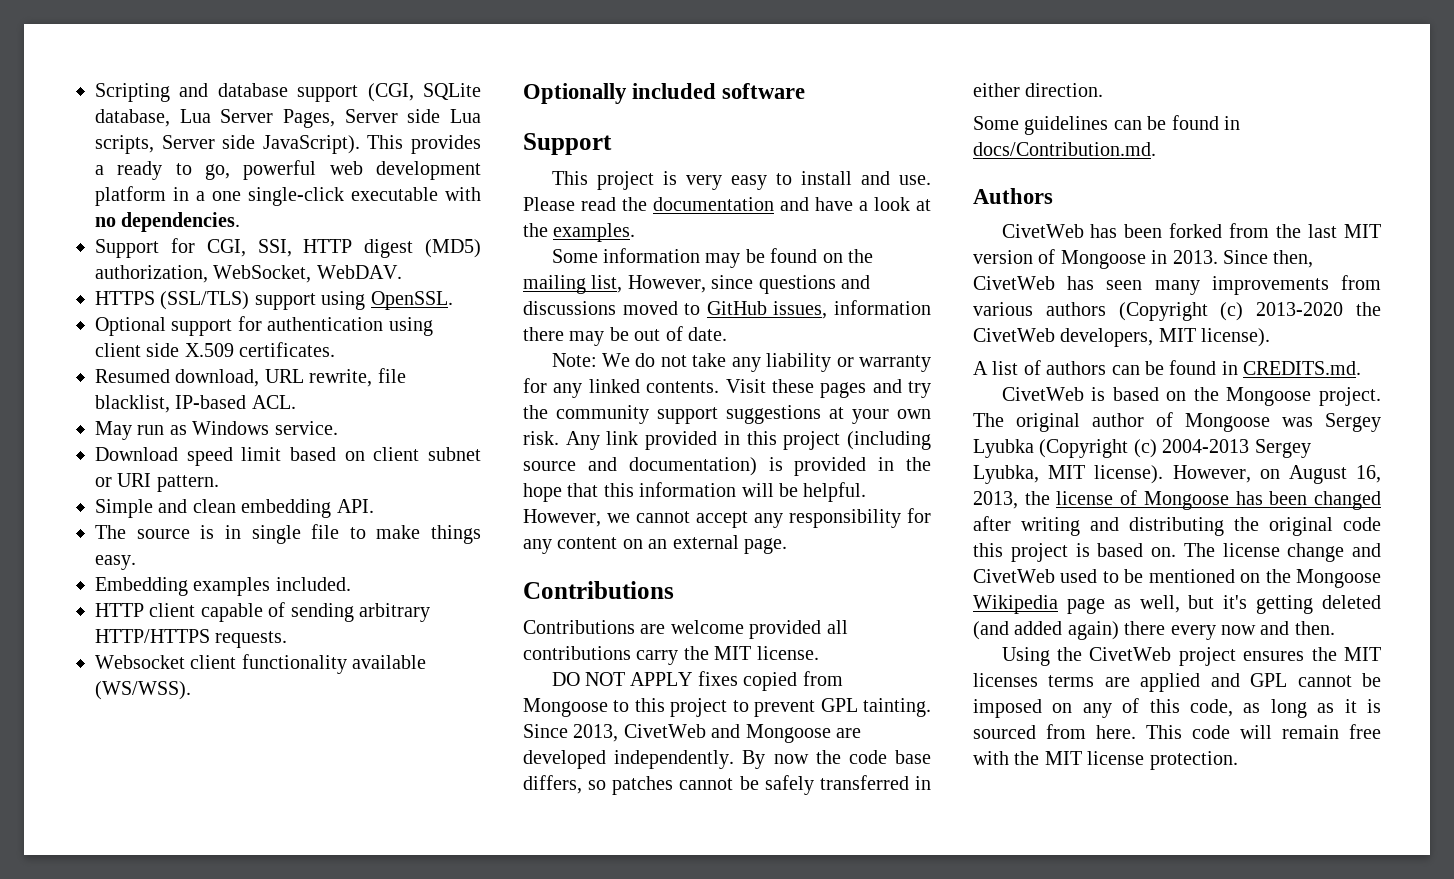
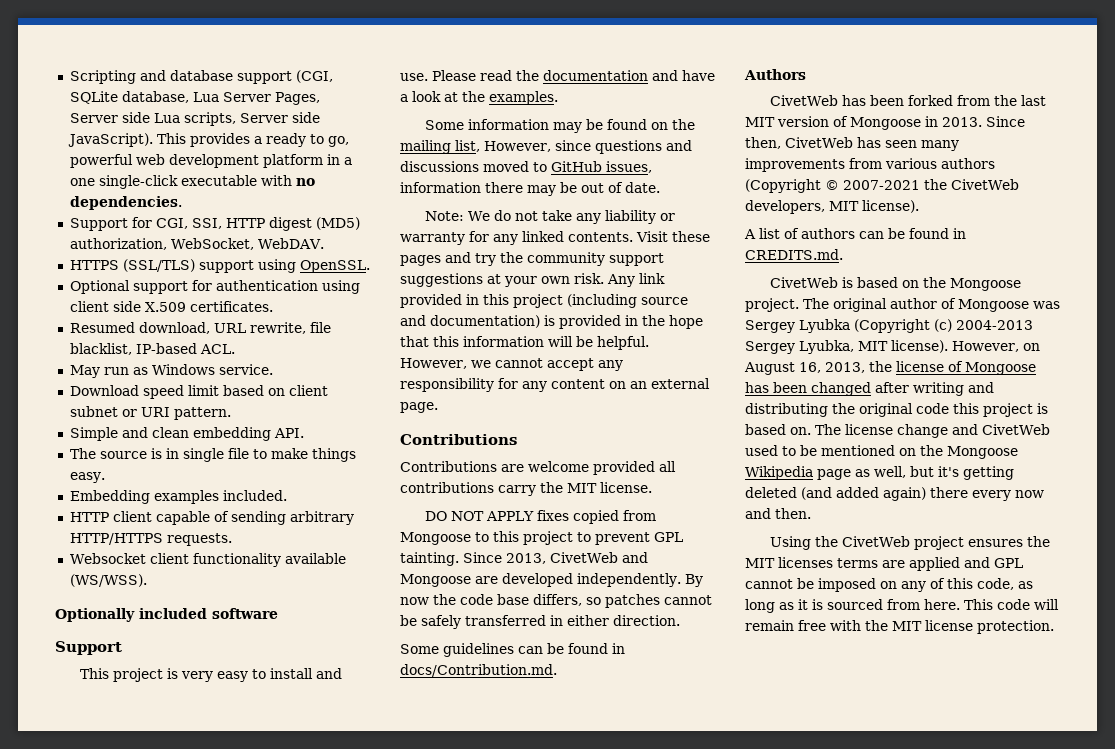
[1220,302,1344,321] (c) 2013-2020 -> [825,180,920,190] © 2007-2021

